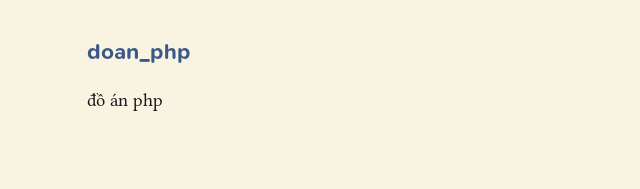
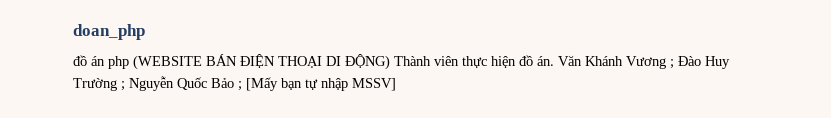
(163, 102) none -> [133,54,730,70] [73,76,396,91] (WEBSITE BÁN ĐIỆN THOẠI DI ĐỘNG) Thành viên thực hiện đồ án. Văn Khánh Vương ; Đào Huy Trường ; Nguyễn Quốc Bảo ; [Mấy bạn tự nhập MSSV]

